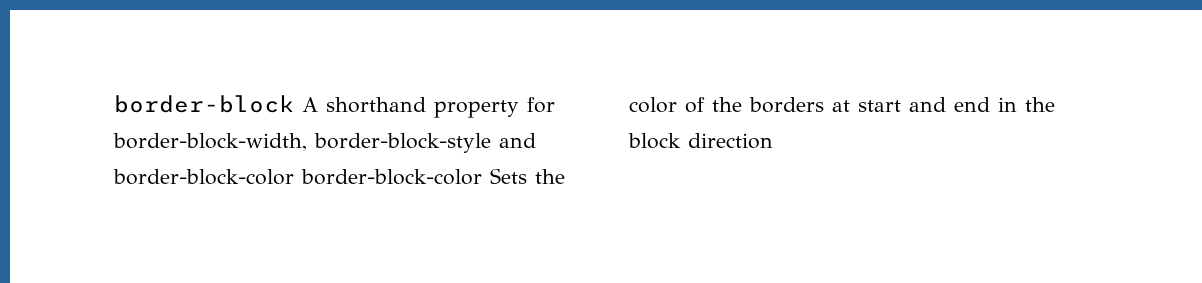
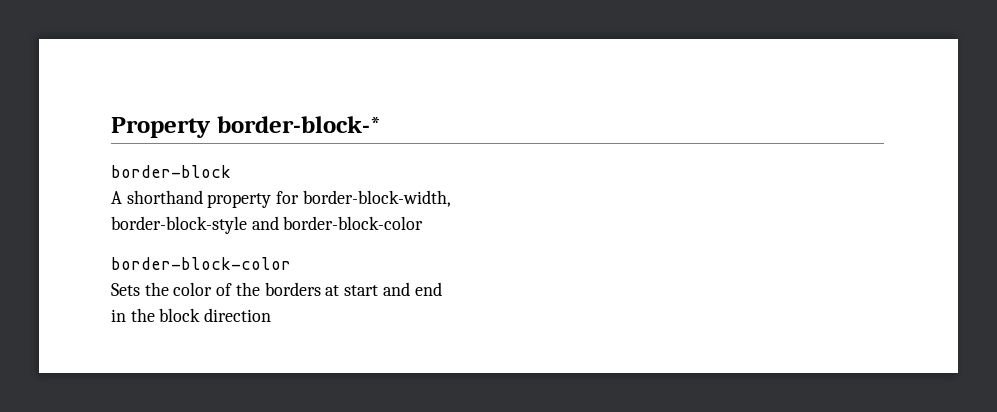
(114, 104) none -> [111,116,381,138] Property border-block-* //
(294, 104) none -> (231, 171) //
(307, 142) none -> (451, 198) //
[301,169,482,185] border-block-color -> [111,257,291,270] // border-block-color //
(990, 104) none -> (442, 289) //

